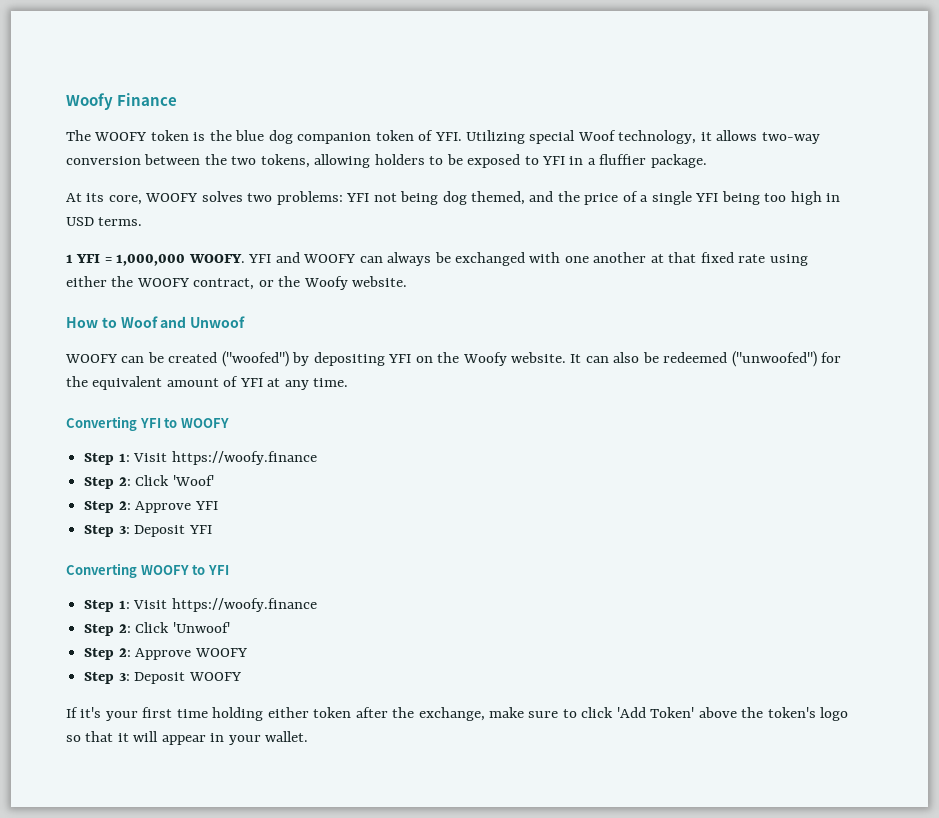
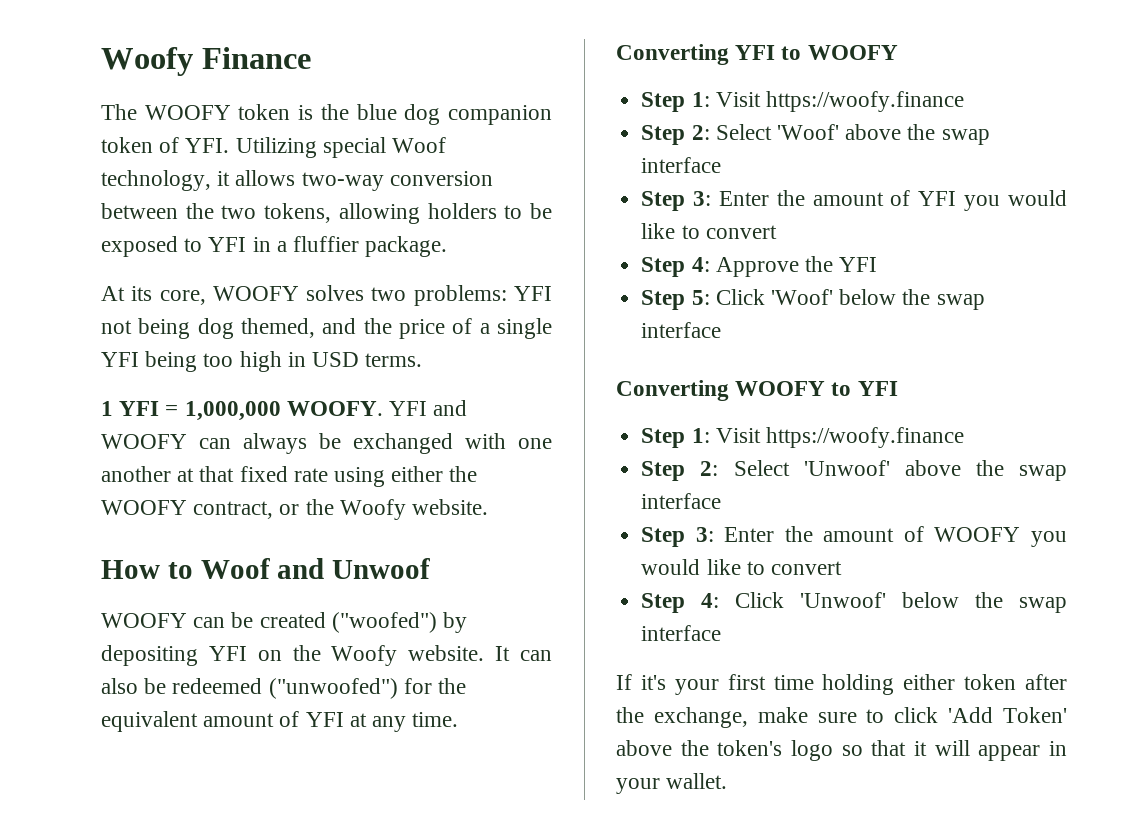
[135,475,214,486] [84,501,218,513] [84,525,212,537] Click 'Woof' // Step 2: Approve YFI // Step 3: Deposit YFI -> [715,124,990,145] [641,157,722,173] [641,190,1067,211] [641,223,777,239] [641,256,878,277] [641,289,985,310] [641,322,722,338] Select 'Woof' above the swap interface // Step 3: Enter the amount of YFI you would like to convert // Step 4: Approve the YFI // Step 5: Click 'Woof' below the swap interface
[135,622,230,633] [84,648,247,660] [84,672,241,684] Click 'Unwoof' // Step 2: Approve WOOFY // Step 3: Deposit WOOFY -> [733,460,1067,481] [641,493,722,509] [641,526,1067,547] [641,559,842,575] [641,592,1067,613] [641,625,722,641] Select 'Unwoof' above the swap interface // Step 3: Enter the amount of WOOFY you would like to convert // Step 4: Click 'Unwoof' below the swap interface

